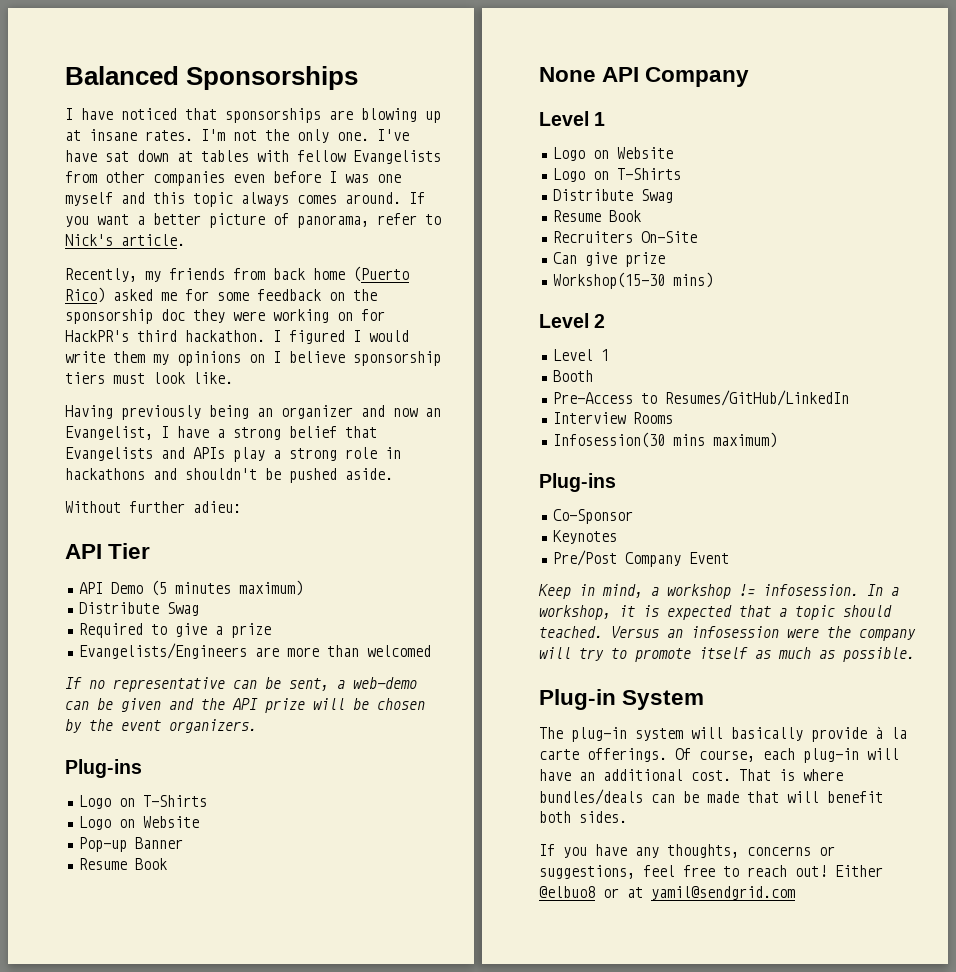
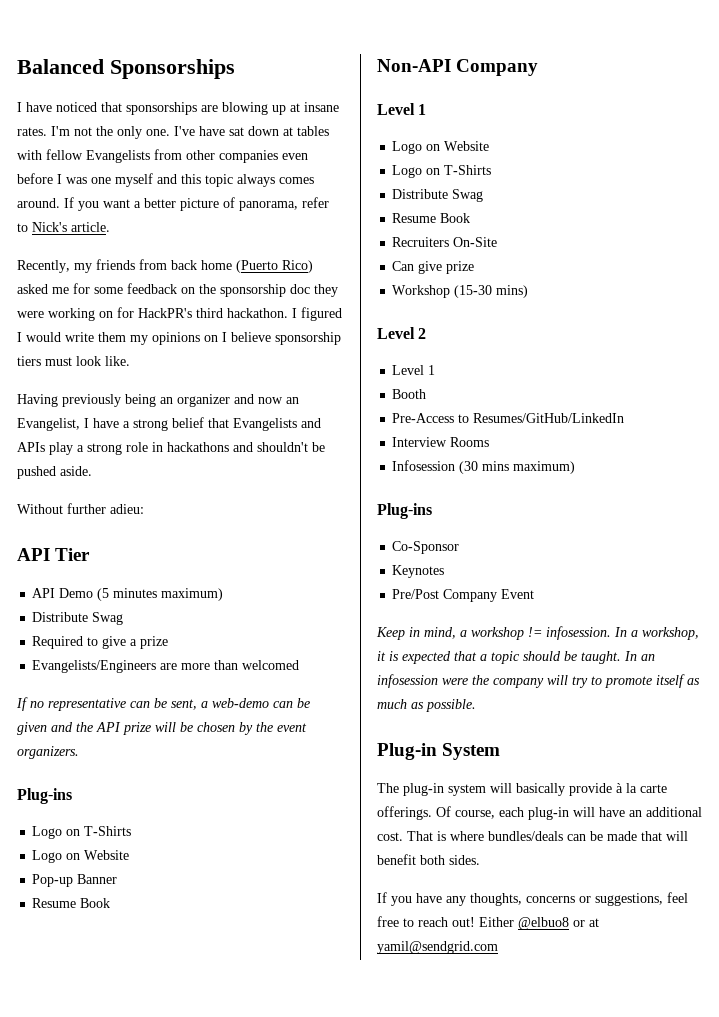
[539,67,640,82] None API -> [377,59,451,72] Non-API
[552,272,665,289] Workshop(15-30 -> [392,285,493,298] Workshop (15-30
[552,432,665,448] Infosession(30 -> [392,460,479,474] Infosession (30
[539,626,659,638] teached. Versus -> [564,651,637,664] be taught. In

